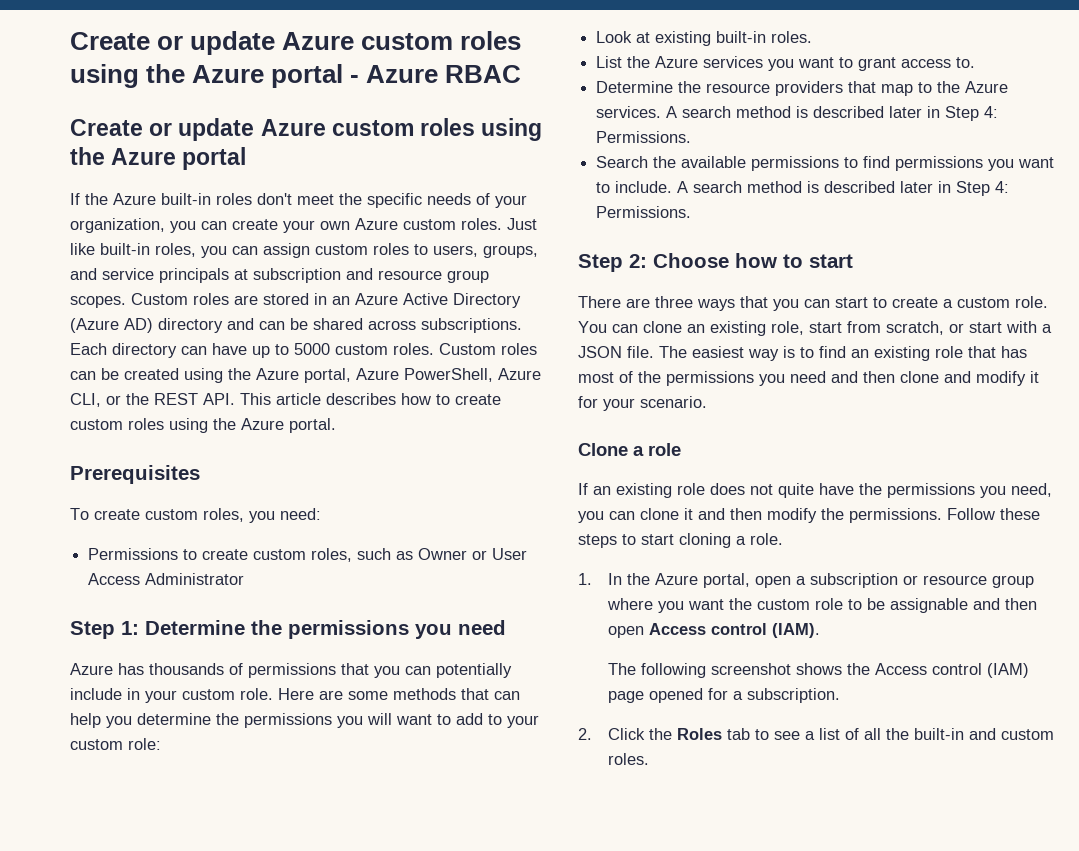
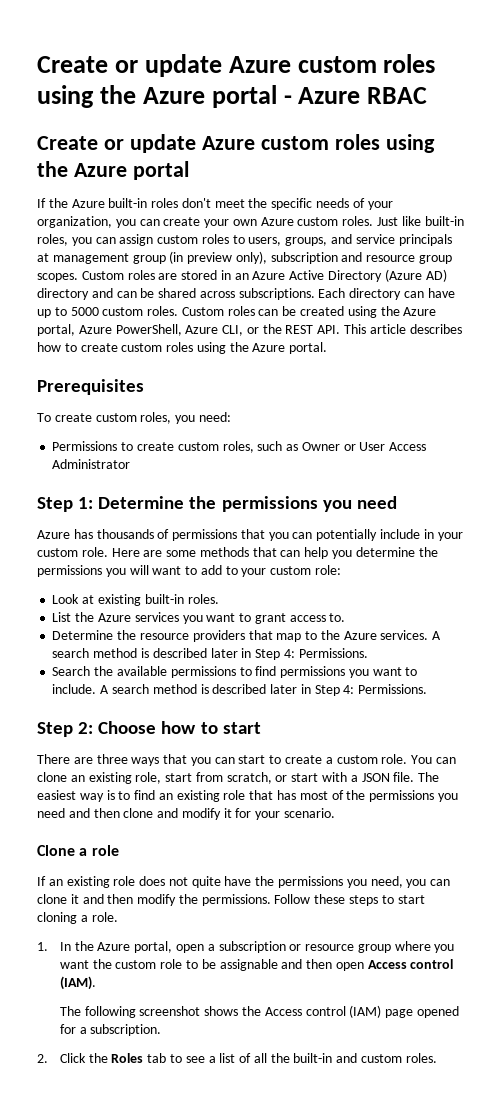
(248, 274) none -> [52,251,267,264] management group (in preview only),

